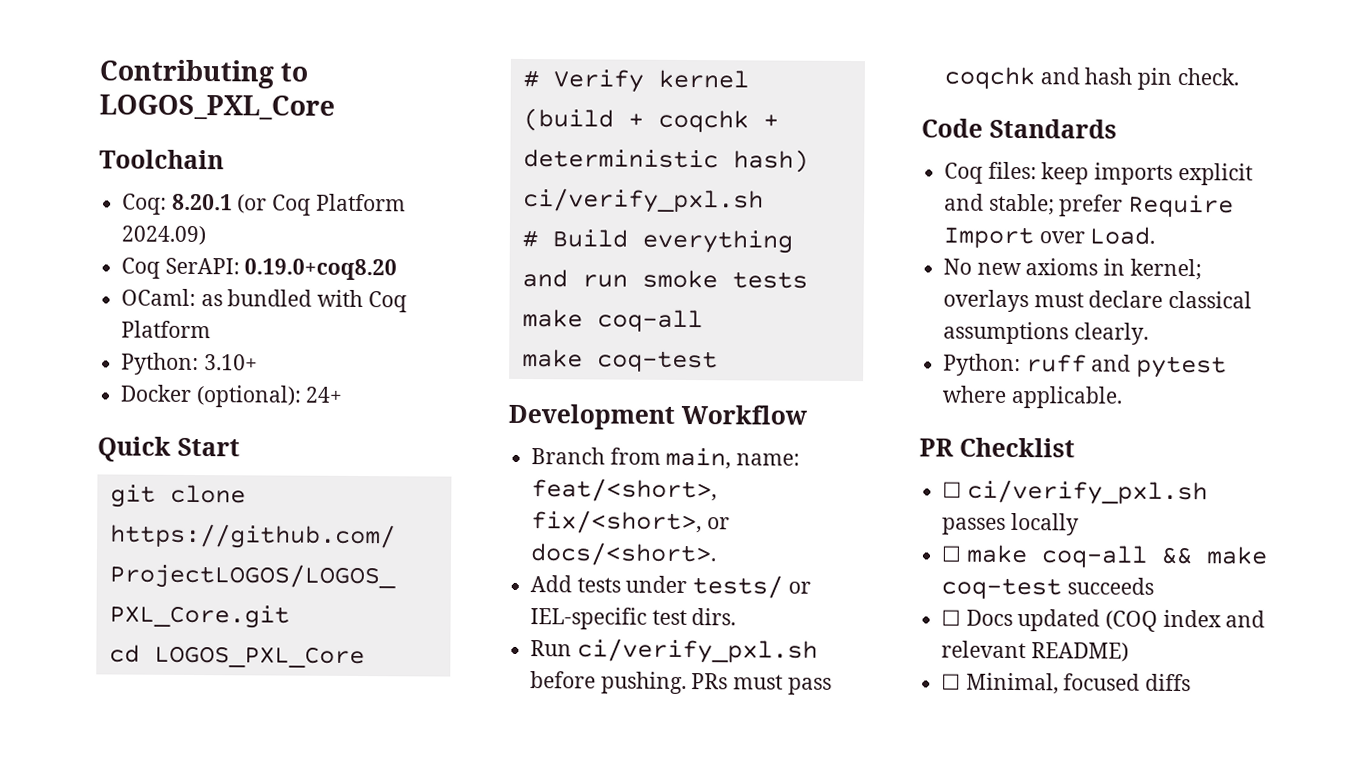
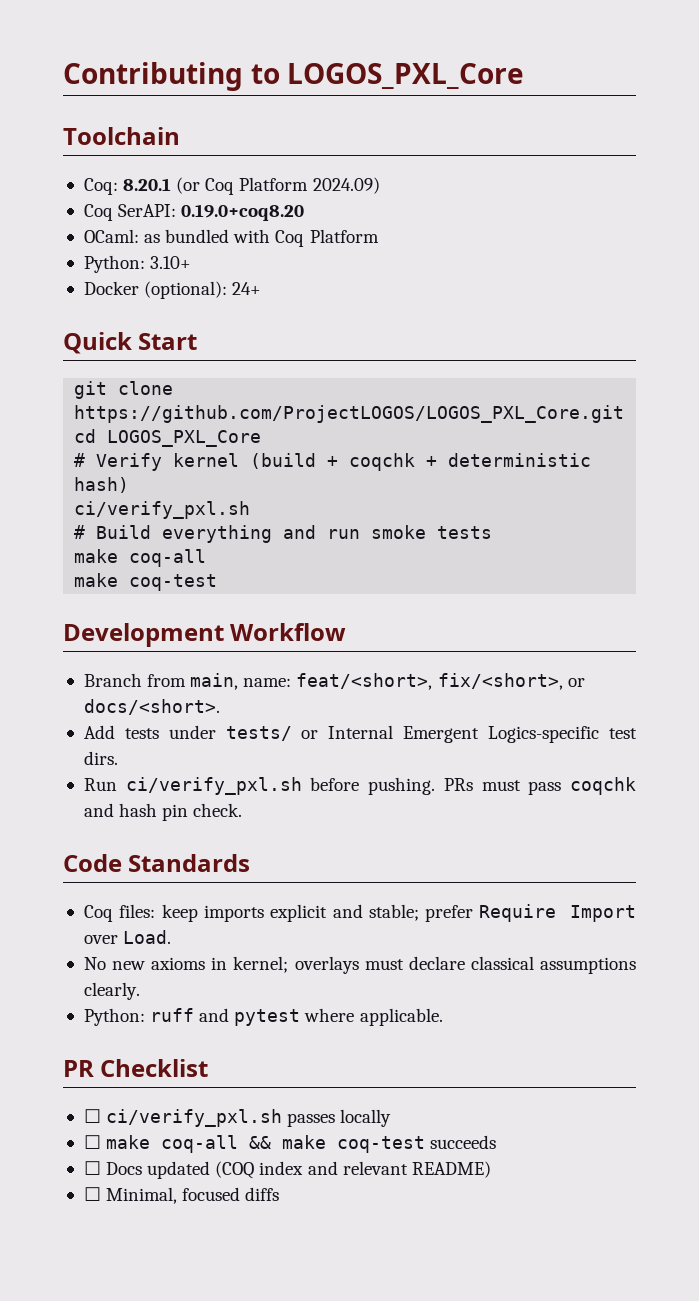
[530,607,648,630] IEL-specific -> [328,725,600,743] Internal Emergent Logics-specific

